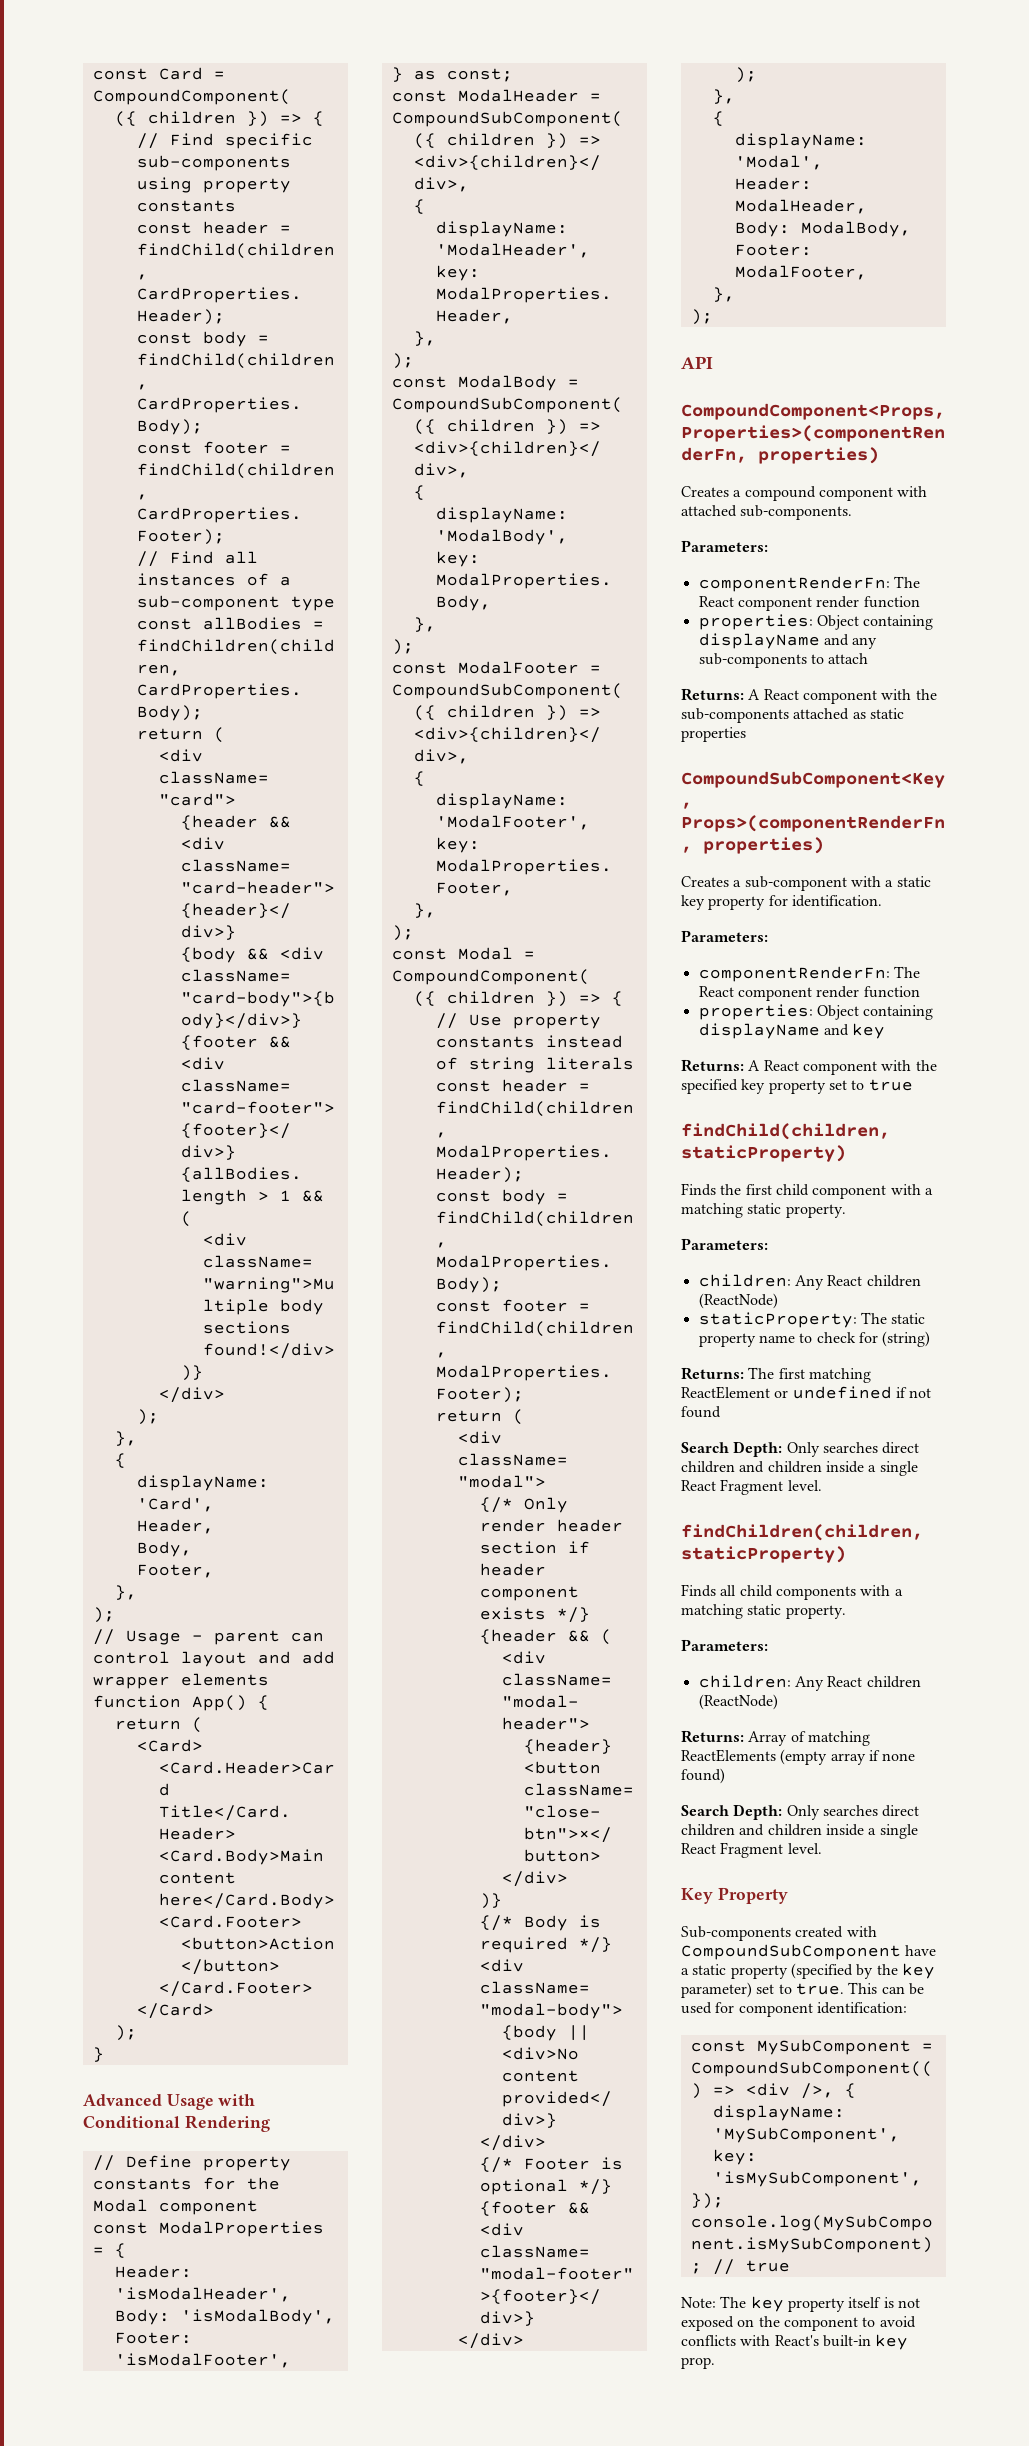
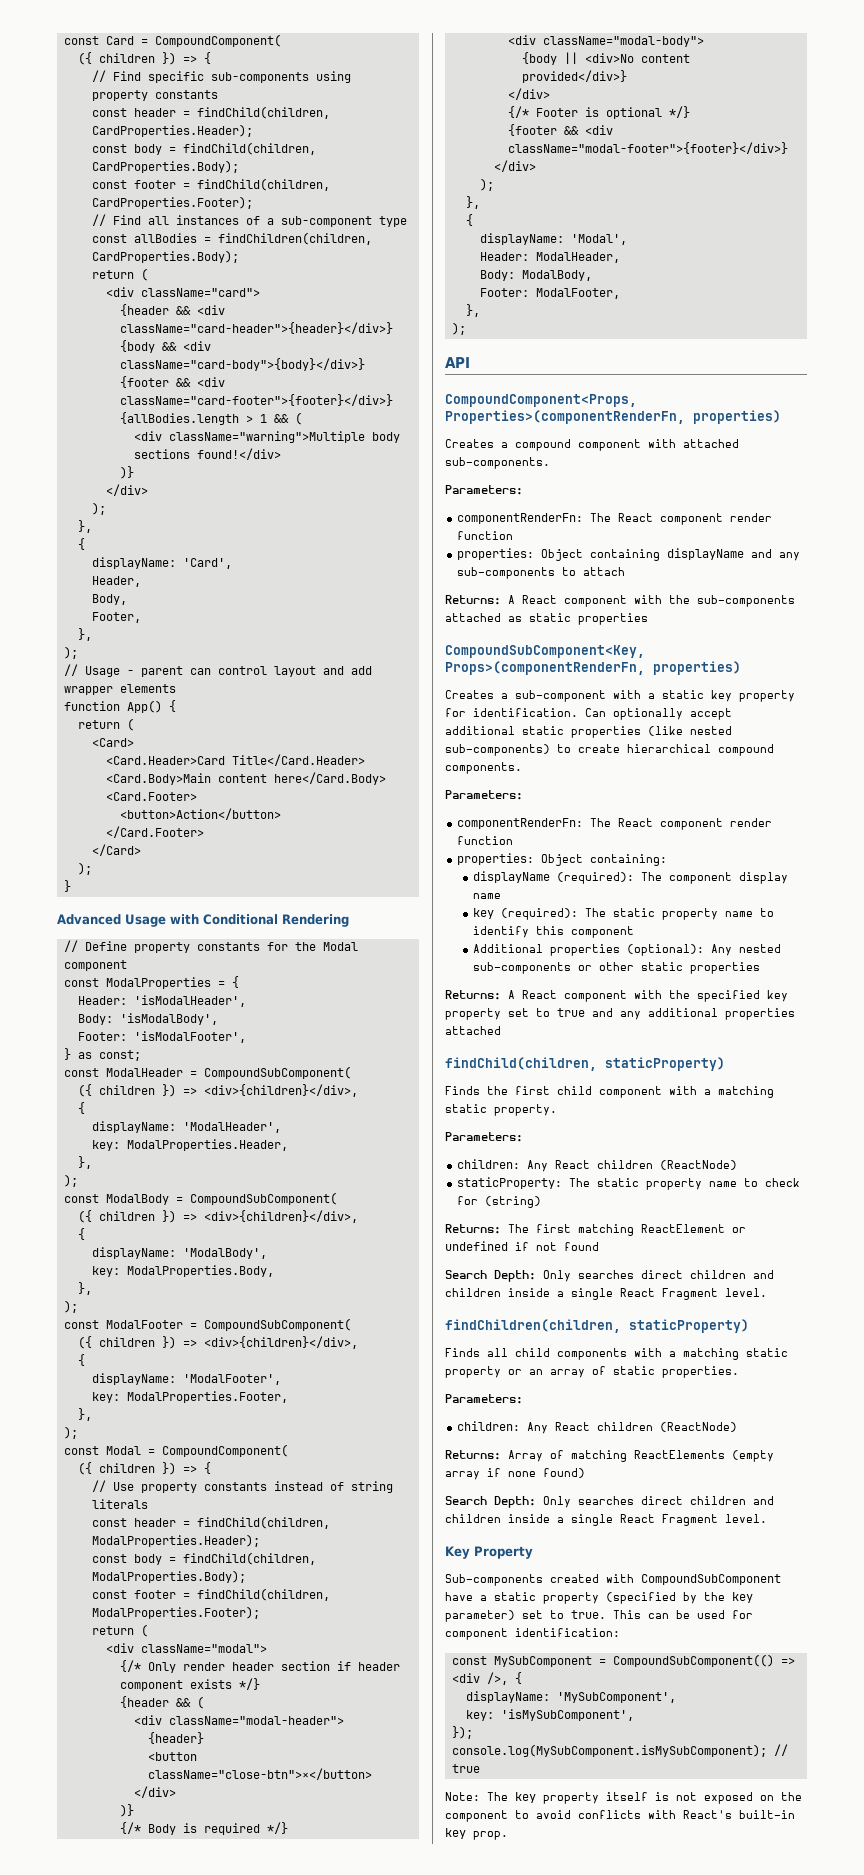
[681,930,768,942] [698,966,920,982] [698,986,920,1001] [698,1004,934,1020] [698,1023,886,1039] // Parameters: // componentRenderFn: The React component render function // properties: Object containing displayName and key -> [585,708,732,720] [445,726,732,738] [445,744,774,756] [445,762,522,774] [445,790,523,800] [457,818,773,830] [457,836,514,845] [457,853,668,866] [472,871,788,884] [472,893,501,899] [472,908,774,920] [472,926,634,938] [472,944,781,956] [472,962,760,974] Can optionally accept additional static properties (like nested sub-components) to create hierarchical compound components. // Parameters: // componentRenderFn: The React component render function // properties: Object containing: // displayName (required): The component display name // key (required): The static property name to identify this component // Additional properties (optional): Any nested sub-components or other static properties
(913, 1085) none -> [592,1008,795,1020] [445,1026,501,1035] and any additional properties attached
[785,1605,846,1619] property. -> [445,1366,739,1378] property or an array of static properties.

